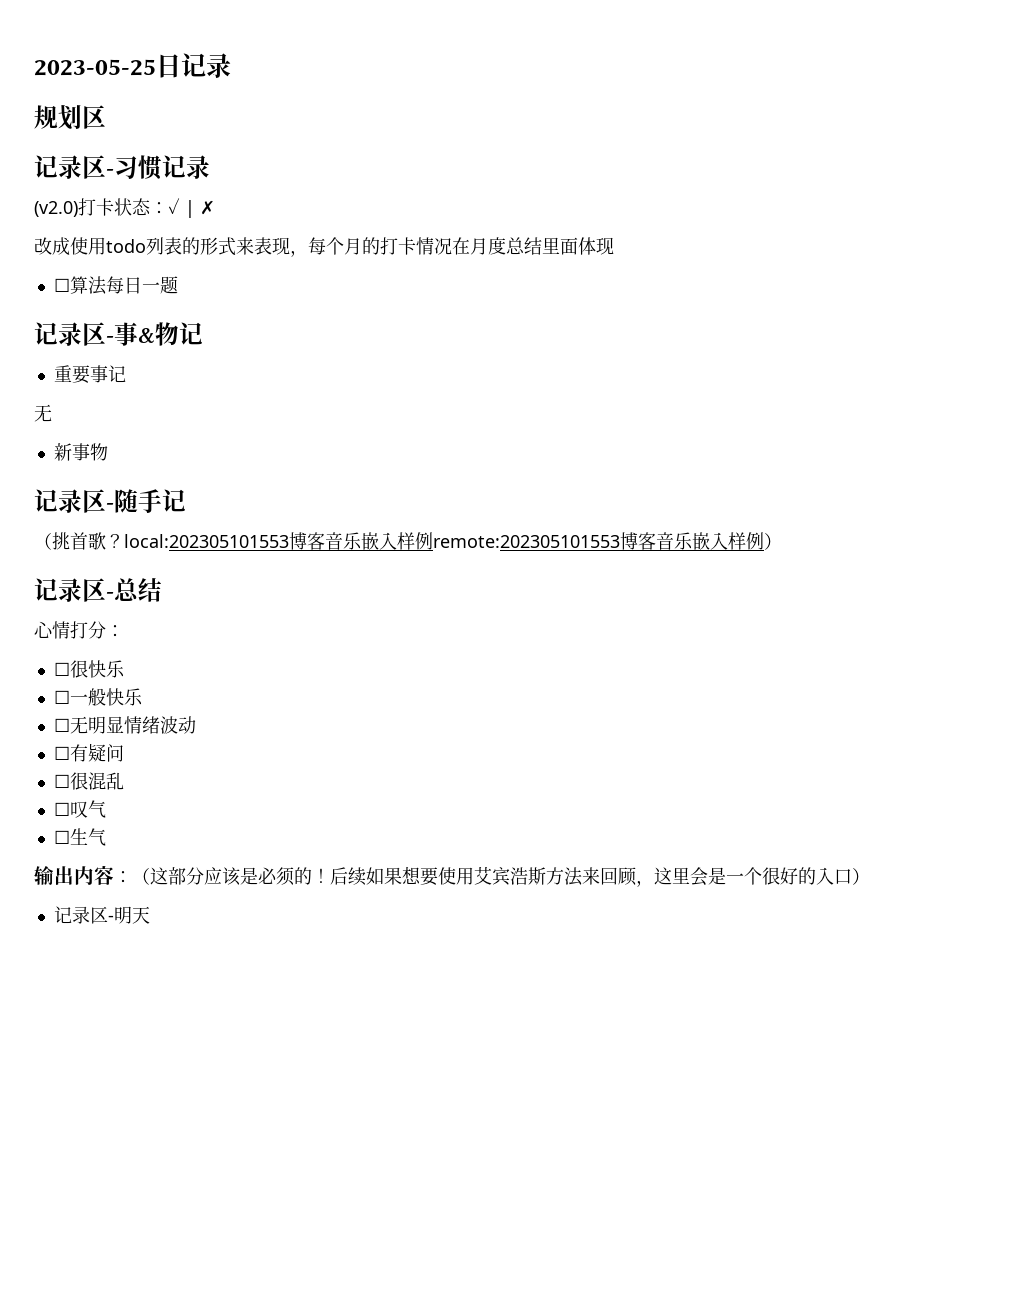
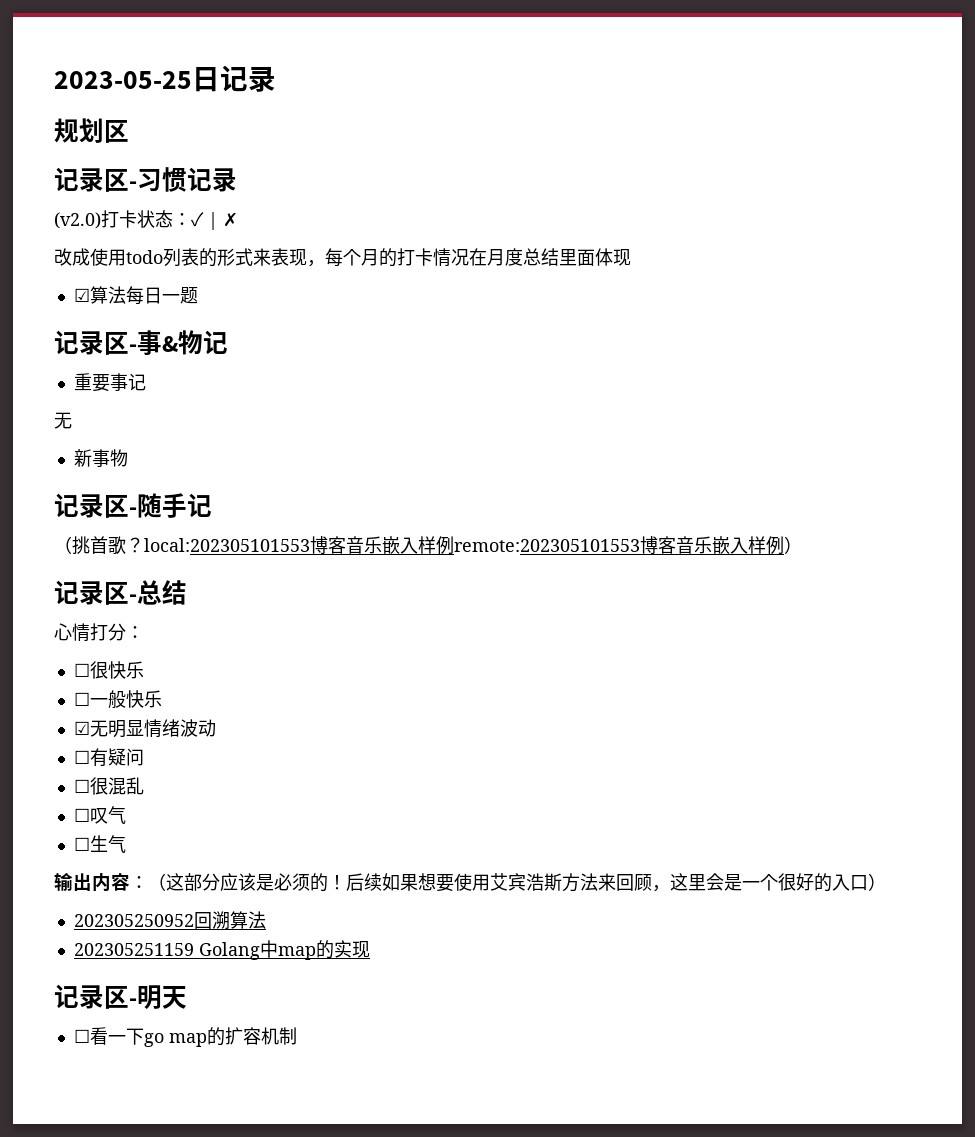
[53,278,70,292] ☐ -> [73,288,90,302] ☑
[53,718,70,732] ☐ -> [73,721,90,735] ☑
[53,906,150,924] 记录区-明天 -> [73,911,266,929] [73,940,370,960] [54,984,187,1009] [73,1027,297,1047] 202305250952回溯算法 // 202305251159 Golang中map的实现 // 记录区-明天 // ☐看一下go map的扩容机制

